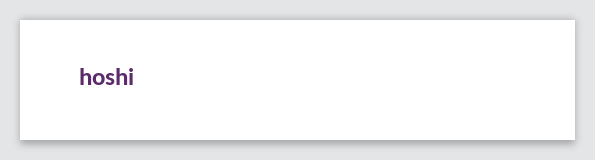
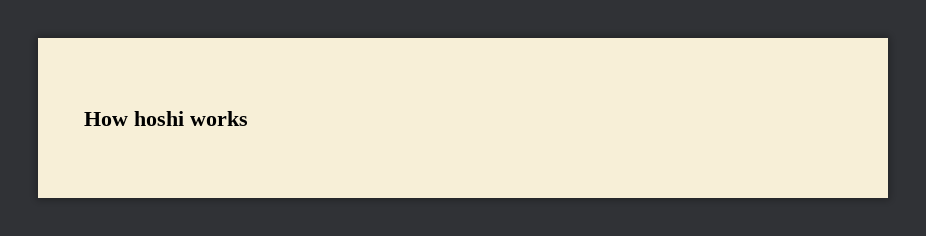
[79,68,134,85] hoshi -> [84,111,248,126] How hoshi works

